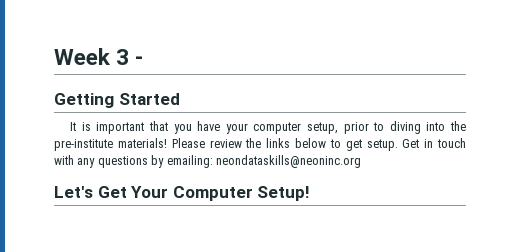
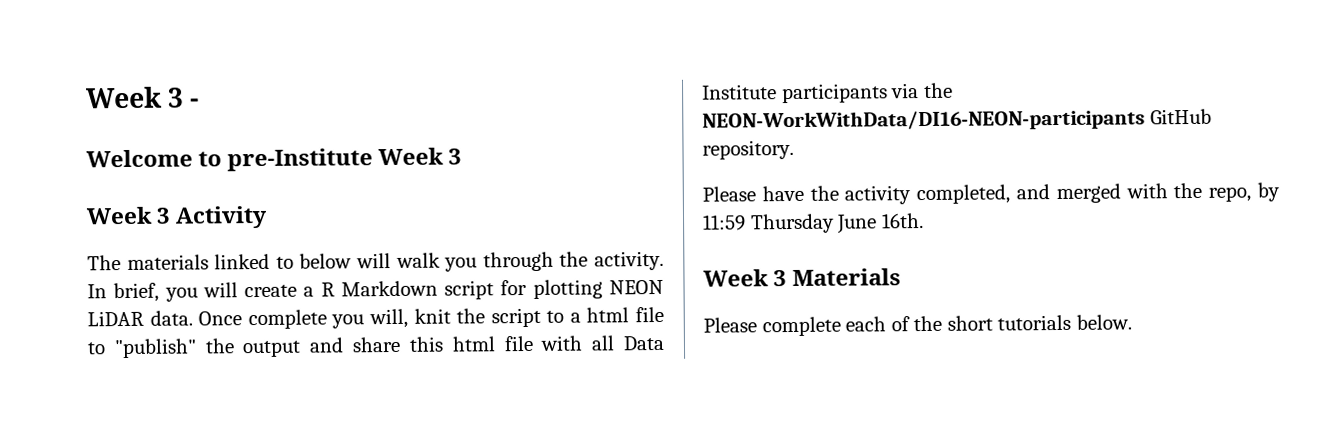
[54,93,180,108] [70,121,467,134] [54,138,466,151] [54,155,361,168] [54,186,311,201] Getting Started // It is important that you have your computer setup, prior to diving into the pre-institute materials! Please review the links below to get setup. Get in touch with any questions by emailing: neondataskills@neoninc.org // Let's Get Your Computer Setup! -> [86,147,463,172] [86,205,269,229] [87,250,665,272] [87,279,664,303] [87,306,664,330] [87,335,665,359] [702,82,953,104] [702,108,1212,132] [702,139,794,160] [702,182,1280,205] [702,213,924,234] [703,268,902,287] [703,314,1132,337] Welcome to pre-Institute Week 3 // Week 3 Activity // The materials linked to below will walk you through the activity. In brief, you will create a R Markdown script for plotting NEON LiDAR data. Once complete you will, knit the script to a html file to "publish" the output and share this html file with all Data Institute participants via the NEON-WorkWithData/DI16-NEON-participants GitHub repository. // Please have the activity completed, and merged with the repo, by 11:59 Thursday June 16th. // Week 3 Materials // Please complete each of the short tutorials below.

